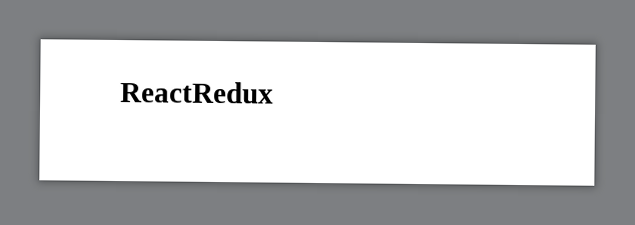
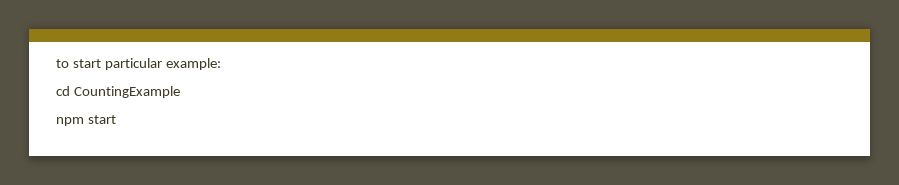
[120,81,274,104] ReactRedux -> [56,58,221,70] [56,86,180,98] [56,115,116,126] to start particular example: // cd CountingExample // npm start

